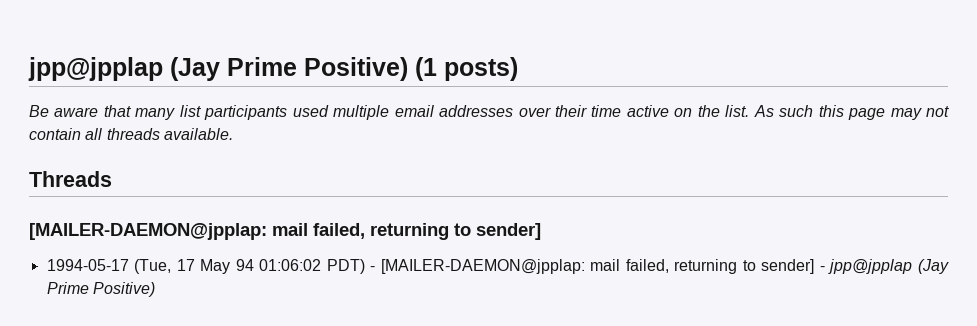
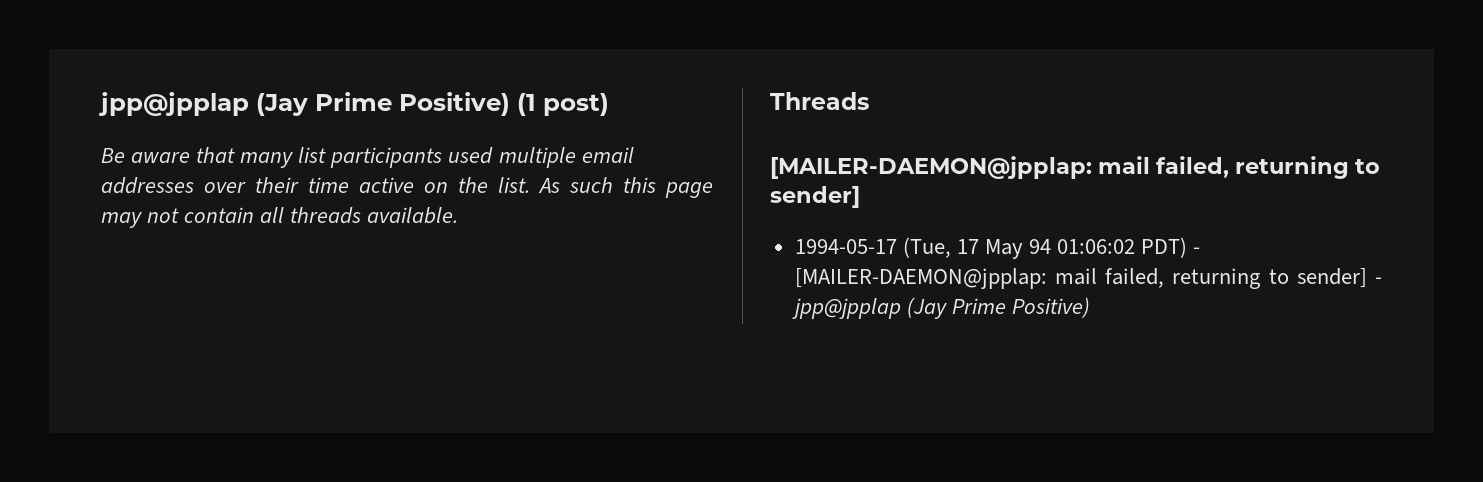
[444,57,518,81] posts) -> [543,93,609,116] post)

